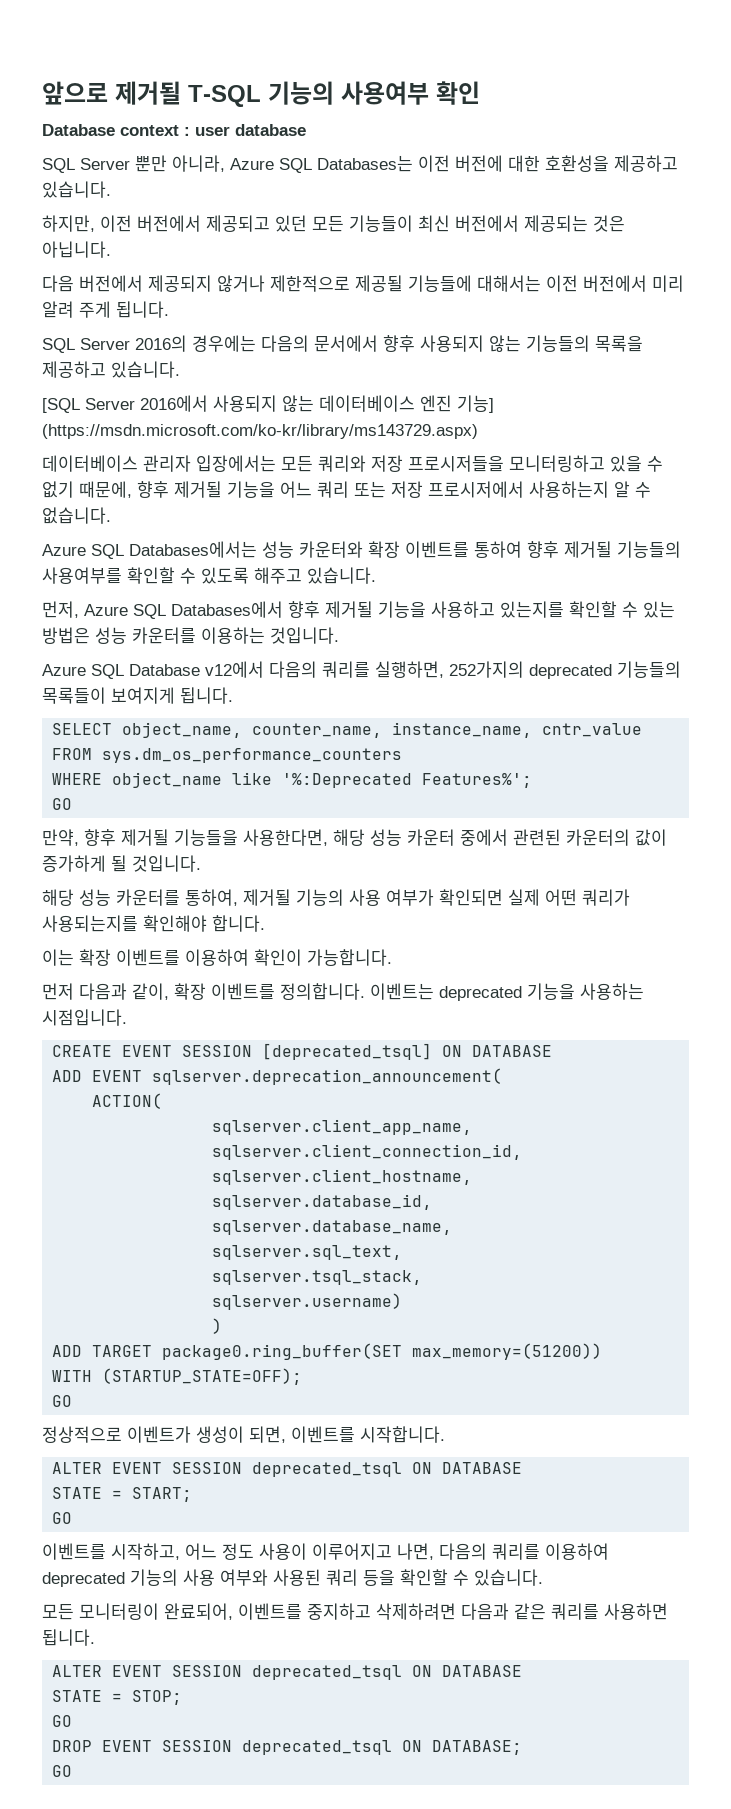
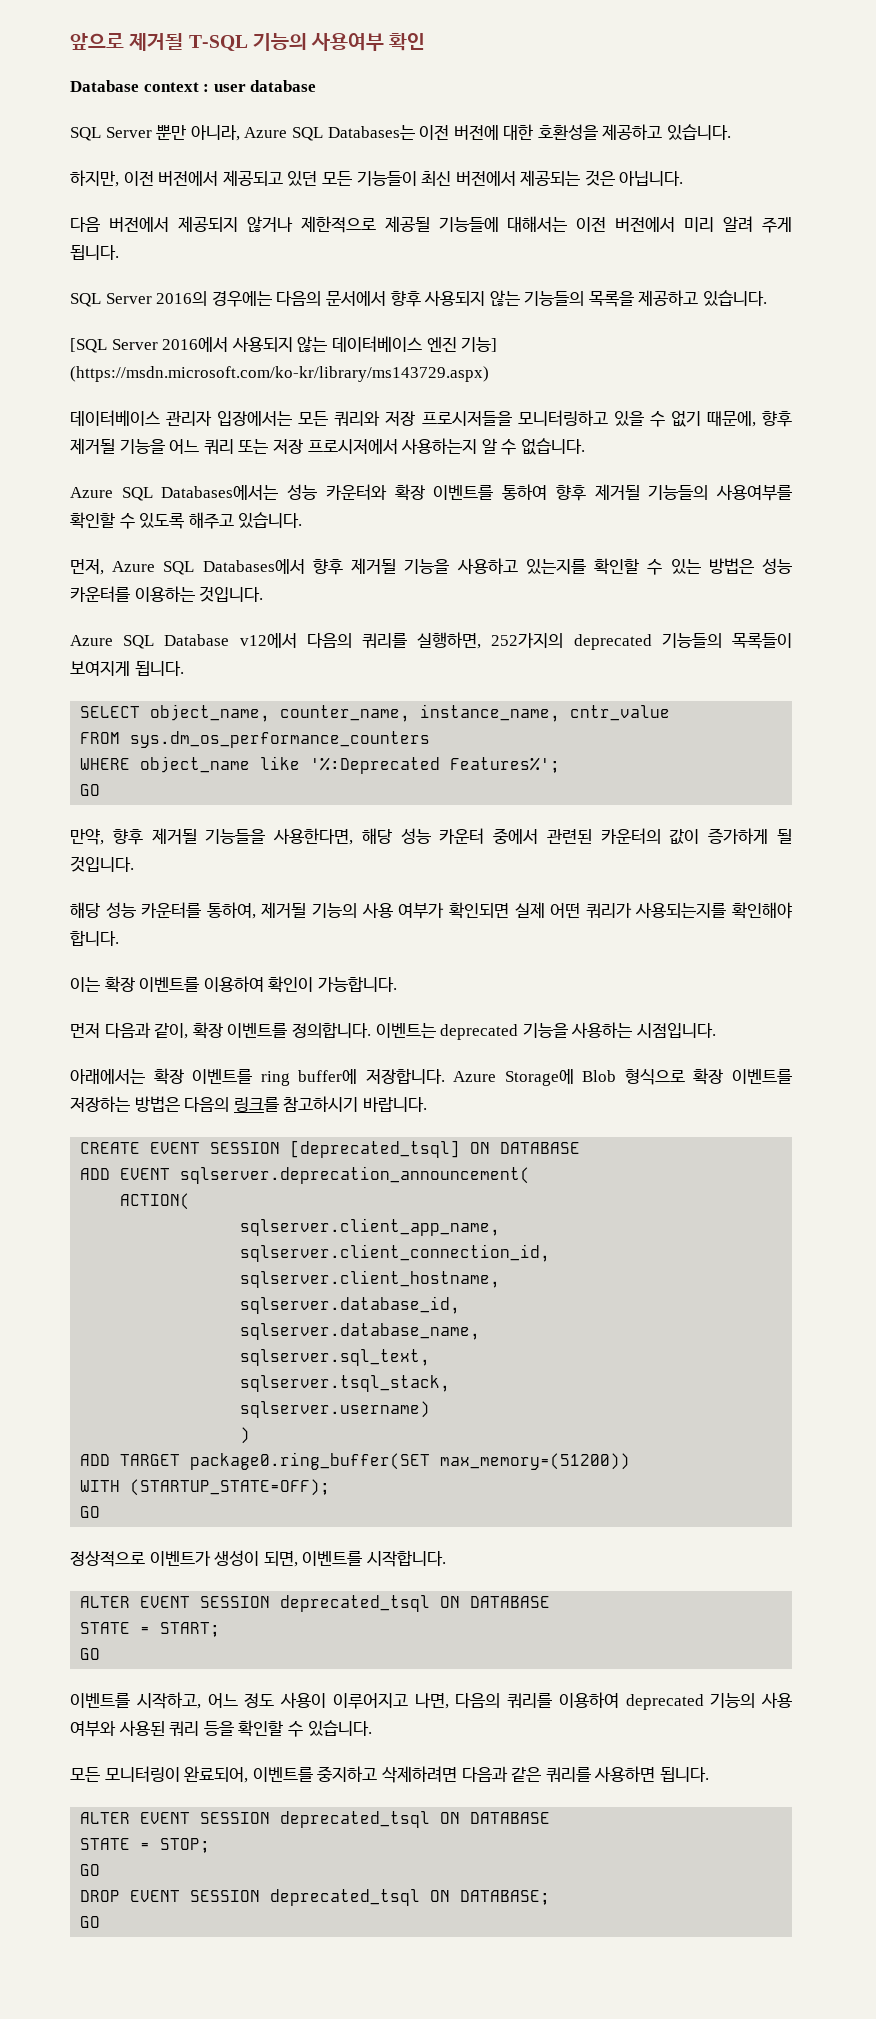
(127, 1017) none -> [70,1068,792,1086] [70,1096,427,1112] // 아래에서는 확장 이벤트를 ring buffer에 저장합니다. Azure Storage에 Blob 형식으로 확장 이벤트를 저장하는 방법은 다음의 링크를 참고하시기 바랍니다.

